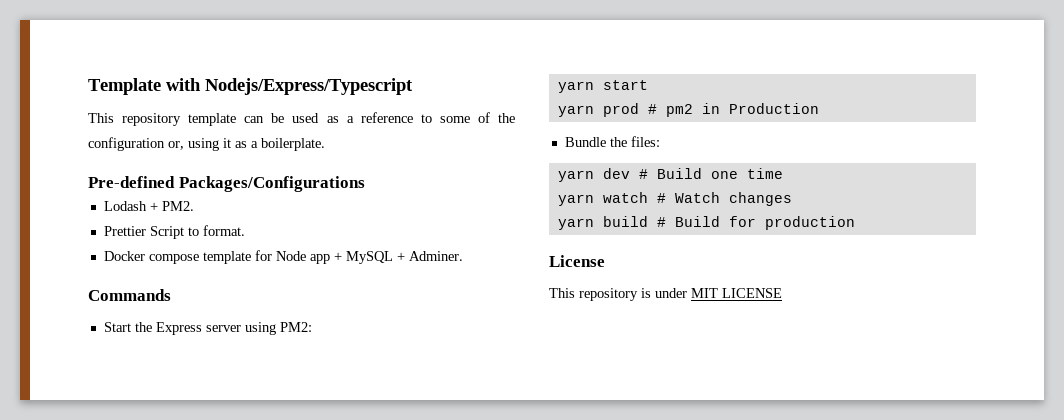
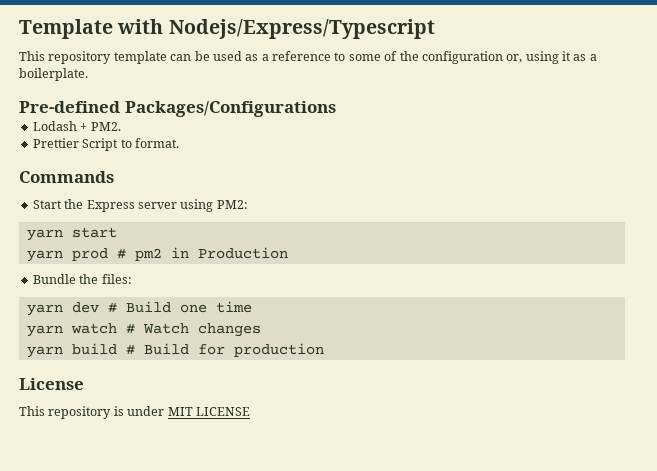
[103,250,463,264] // Docker compose template for Node app + MySQL + Adminer. -> (179, 143) none

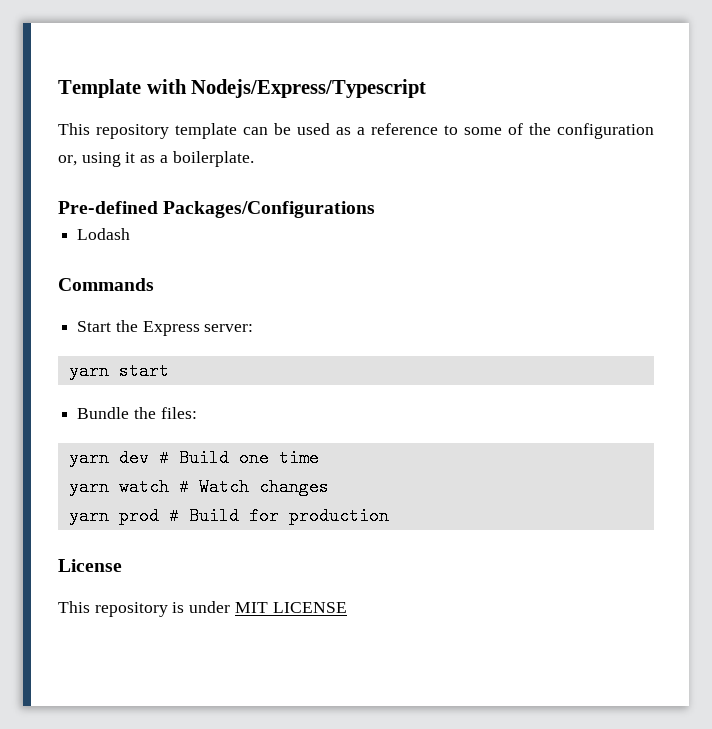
[80,122,121,131] [32,138,179,151] + PM2. // Prettier Script to format. -> (131, 234) none
[137,199,248,212] server using PM2: -> [204,324,254,332] server:
[26,247,288,262] // yarn prod # pm2 in Production -> (169, 371) none
[71,343,117,355] build -> [118,507,159,525] prod

